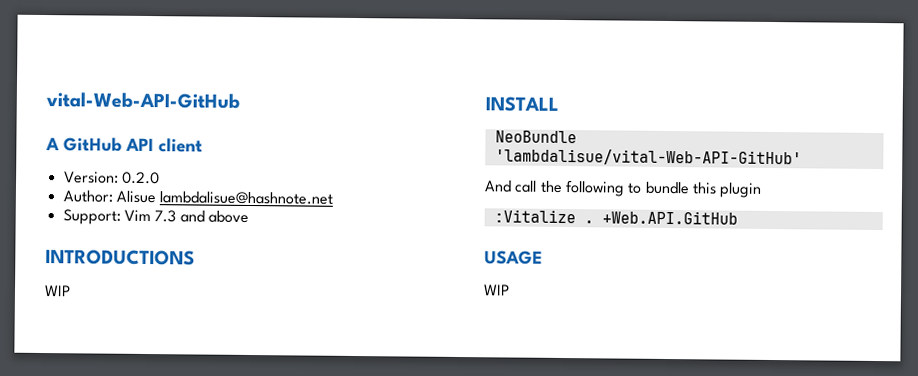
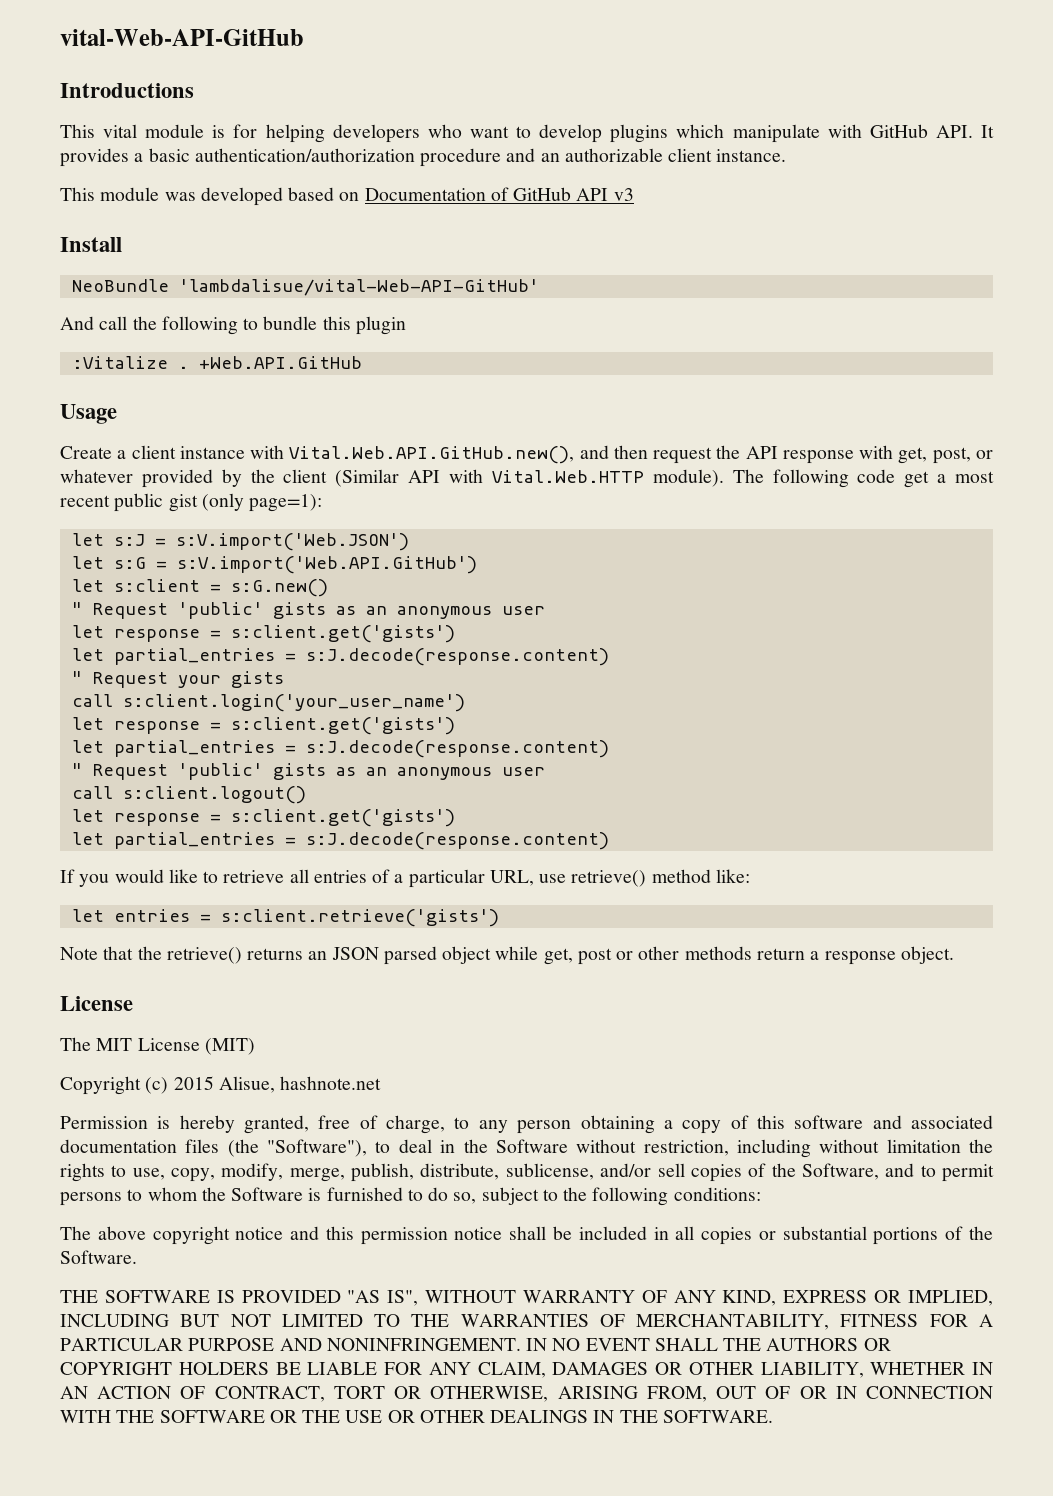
[45,137,203,153] [63,171,160,185] [62,190,334,205] [62,209,249,225] [45,249,195,266] [44,285,71,297] [485,96,559,112] A GitHub API client // Version: 0.2.0 // Author: Alisue lambdalisue@hashnote.net // Support: Vim 7.3 and above // INTRODUCTIONS // WIP // INSTALL -> [60,83,194,98] [60,124,995,143] [60,148,787,167] [60,187,634,206] [60,237,122,252] Introductions // This vital module is for helping developers who want to develop plugins which manipulate with GitHub API. It provides a basic authentication/authorization procedure and an authorizable client instance. // This module was developed based on Documentation of GitHub API v3 // Install
[484,250,543,265] [483,284,510,296] USAGE // WIP -> [60,404,117,424] [60,445,993,464] [60,469,995,488] [60,493,323,512] [71,533,409,551] [71,556,477,574] [71,579,328,597] [71,602,545,619] [71,625,455,643] [71,648,609,666] [71,671,284,688] [71,694,465,712] [71,717,455,735] [71,740,609,758] [71,763,545,780] [71,786,306,804] [71,809,455,827] [71,832,609,850] [60,869,750,888] [71,909,499,927] [60,946,954,965] [60,996,133,1011] [60,1037,255,1055] [60,1076,382,1095] [60,1115,994,1134] [60,1139,993,1158] [60,1163,995,1182] [60,1187,761,1206] [60,1226,994,1245] [60,1250,137,1264] [60,1290,993,1306] [60,1314,993,1330] [60,1338,891,1351] [60,1362,993,1378] [60,1386,994,1402] [60,1410,773,1423] Usage // Create a client instance with Vital.Web.API.GitHub.new(), and then request the API response with get, post, or whatever provided by the client (Similar API with Vital.Web.HTTP module). The following code get a most recent public gist (only page=1): // let s:J = s:V.import('Web.JSON') // let s:G = s:V.import('Web.API.GitHub') // let s:client = s:G.new() // " Request 'public' gists as an anonymous user // let response = s:client.get('gists') // let partial_entries = s:J.decode(response.content) // " Request your gists // call s:client.login('your_user_name') // let response = s:client.get('gists') // let partial_entries = s:J.decode(response.content) // " Request 'public' gists as an anonymous user // call s:client.logout() // let response = s:client.get('gists') // let partial_entries = s:J.decode(response.content) // If you would like to retrieve all entries of a particular URL, use retrieve() method like: // let entries = s:client.retrieve('gists') // Note that the retrieve() returns an JSON parsed object while get, post or other methods return a response object. // License // The MIT License (MIT) // Copyright (c) 2015 Alisue, hashnote.net // Permission is hereby granted, free of charge, to any person obtaining a copy of this software and associated documentation files (the "Software"), to deal in the Software without restriction, including without limitation the rights to use, copy, modify, merge, publish, distribute, sublicense, and/or sell copies of the Software, and to permit persons to whom the Software is furnished to do so, subject to the following conditions: // The above copyright notice and this permission notice shall be included in all copies or substantial portions of the Software. // THE SOFTWARE IS PROVIDED "AS IS", WITHOUT WARRANTY OF ANY KIND, EXPRESS OR IMPLIED, INCLUDING BUT NOT LIMITED TO THE WARRANTIES OF MERCHANTABILITY, FITNESS FOR A PARTICULAR PURPOSE AND NONINFRINGEMENT. IN NO EVENT SHALL THE AUTHORS OR COPYRIGHT HOLDERS BE LIABLE FOR ANY CLAIM, DAMAGES OR OTHER LIABILITY, WHETHER IN AN ACTION OF CONTRACT, TORT OR OTHERWISE, ARISING FROM, OUT OF OR IN CONNECTION WITH THE SOFTWARE OR THE USE OR OTHER DEALINGS IN THE SOFTWARE.

